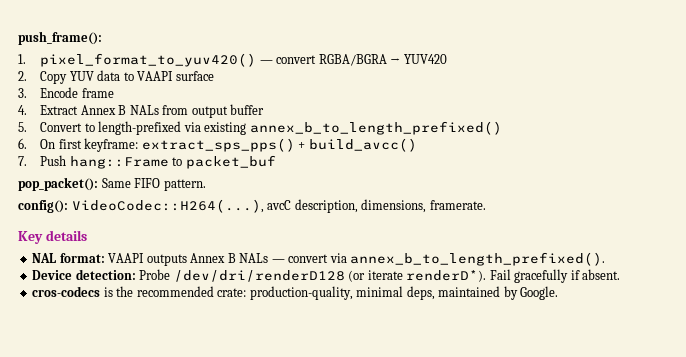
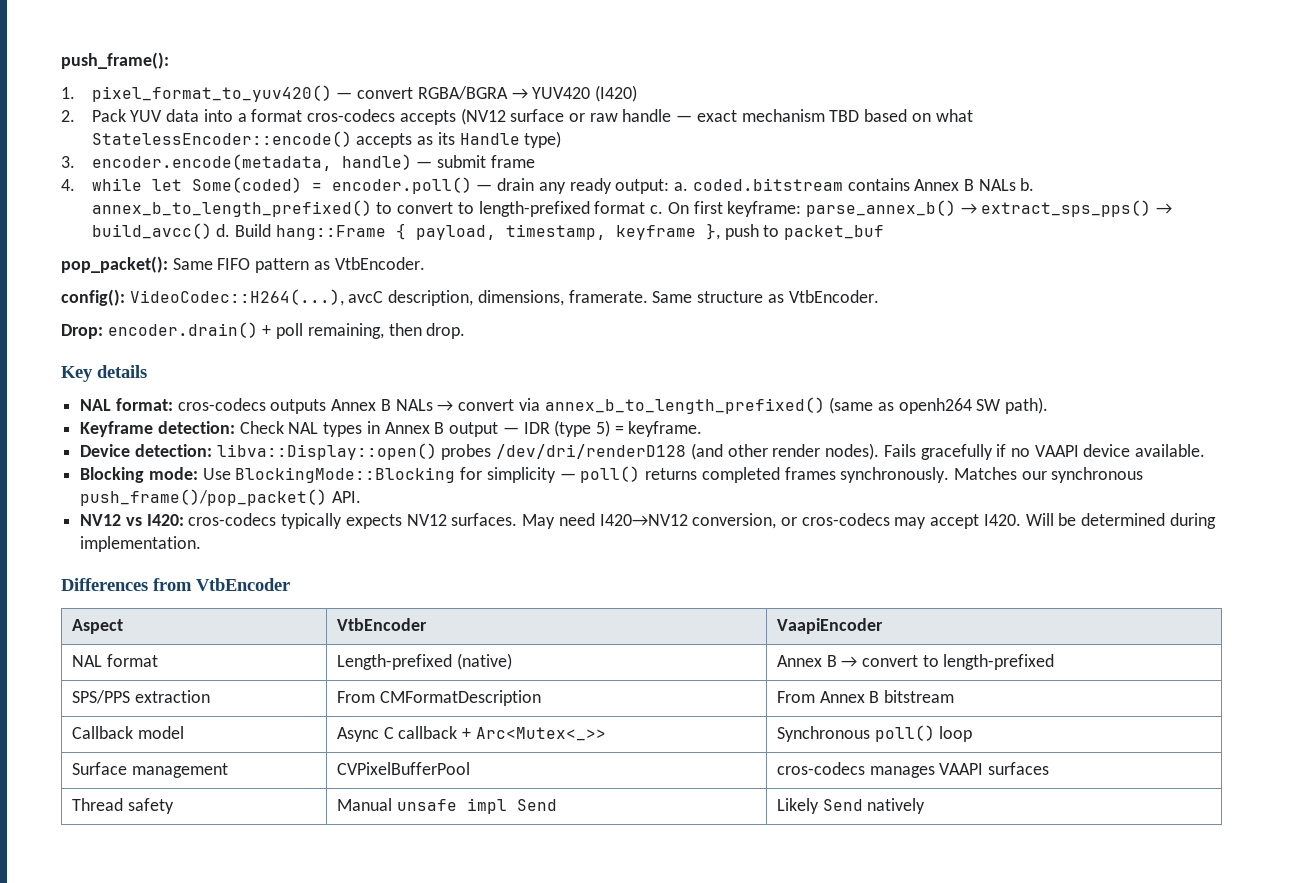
(447, 59) none -> [595,85,638,102] (I420)
[40,71,68,84] Copy -> [91,109,126,122] Pack
[123,71,214,81] [18,87,114,98] [18,104,265,118] [18,121,502,135] [18,138,417,152] [18,155,169,169] to VAAPI surface // 3. Encode frame // 4. Extract Annex B NALs from output buffer // 5. Convert to length-prefixed via existing annex_b_to_length_prefixed() // 6. On first keyframe: extract_sps_pps() + build_avcc() // 7. Push hang::Frame -> [203,108,973,125] [91,131,562,148] [61,154,535,171] [61,177,1035,194] [91,200,1173,217] [91,223,759,240] into a format cros-codecs accepts (NV12 surface or raw handle — exact mechanism TBD based on what StatelessEncoder::encode() accepts as its Handle type) // 3. encoder.encode(metadata, handle) — submit frame // 4. while let Some(coded) = encoder.poll() — drain any ready output: a. coded.bitstream contains Annex B NALs b. annex_b_to_length_prefixed() to convert to length-prefixed format c. On first keyframe: parse_annex_b() → extract_sps_pps() → build_avcc() d. Build hang::Frame { payload, timestamp, keyframe }, push
[163,179,206,191] pattern. -> [255,257,425,273] pattern as VtbEncoder.
(486, 205) none -> [652,290,879,303] [61,322,466,339] Same structure as VtbEncoder. // Drop: encoder.drain() + poll remaining, then drop.
[108,253,145,263] VAAPI -> [177,398,266,411] cros-codecs
[271,259,285,263] — -> [437,400,454,411] →
[350,252,606,266] [32,269,621,283] [32,286,559,300] annex_b_to_length_prefixed(). // Device detection: Probe /dev/dri/renderD128 (or iterate renderD*). Fail gracefully if absent. // cros-codecs is the recommended crate: production-quality, minimal deps, maintained by Google. -> [544,397,1049,414] [80,420,703,437] [80,443,1206,460] [80,466,1144,483] [80,489,361,506] [80,513,1216,529] [80,536,202,552] [61,578,290,591] [71,619,123,634] [336,618,427,631] [776,618,883,634] [71,654,158,667] [336,653,512,670] [776,654,1055,670] [71,690,210,704] [336,690,541,706] [776,690,954,703] [71,726,184,739] [336,726,606,742] [776,725,973,742] [71,762,228,778] [336,762,470,775] [776,762,1049,778] [71,798,174,814] [336,798,557,814] [776,798,926,814] annex_b_to_length_prefixed() (same as openh264 SW path). // Keyframe detection: Check NAL types in Annex B output — IDR (type 5) = keyframe. // Device detection: libva::Display::open() probes /dev/dri/renderD128 (and other render nodes). Fails gracefully if no VAAPI device available. // Blocking mode: Use BlockingMode::Blocking for simplicity — poll() returns completed frames synchronously. Matches our synchronous push_frame()/pop_packet() API. // NV12 vs I420: cros-codecs typically expects NV12 surfaces. May need I420→NV12 conversion, or cros-codecs may accept I420. Will be determined during implementation. // Differences from VtbEncoder // Aspect | VtbEncoder | VaapiEncoder // NAL format | Length-prefixed (native) | Annex B → convert to length-prefixed // SPS/PPS extraction | From CMFormatDescription | From Annex B bitstream // Callback model | Async C callback + Arc<Mutex<_>> | Synchronous poll() loop // Surface management | CVPixelBufferPool | cros-codecs manages VAAPI surfaces // Thread safety | Manual unsafe impl Send | Likely Send natively

